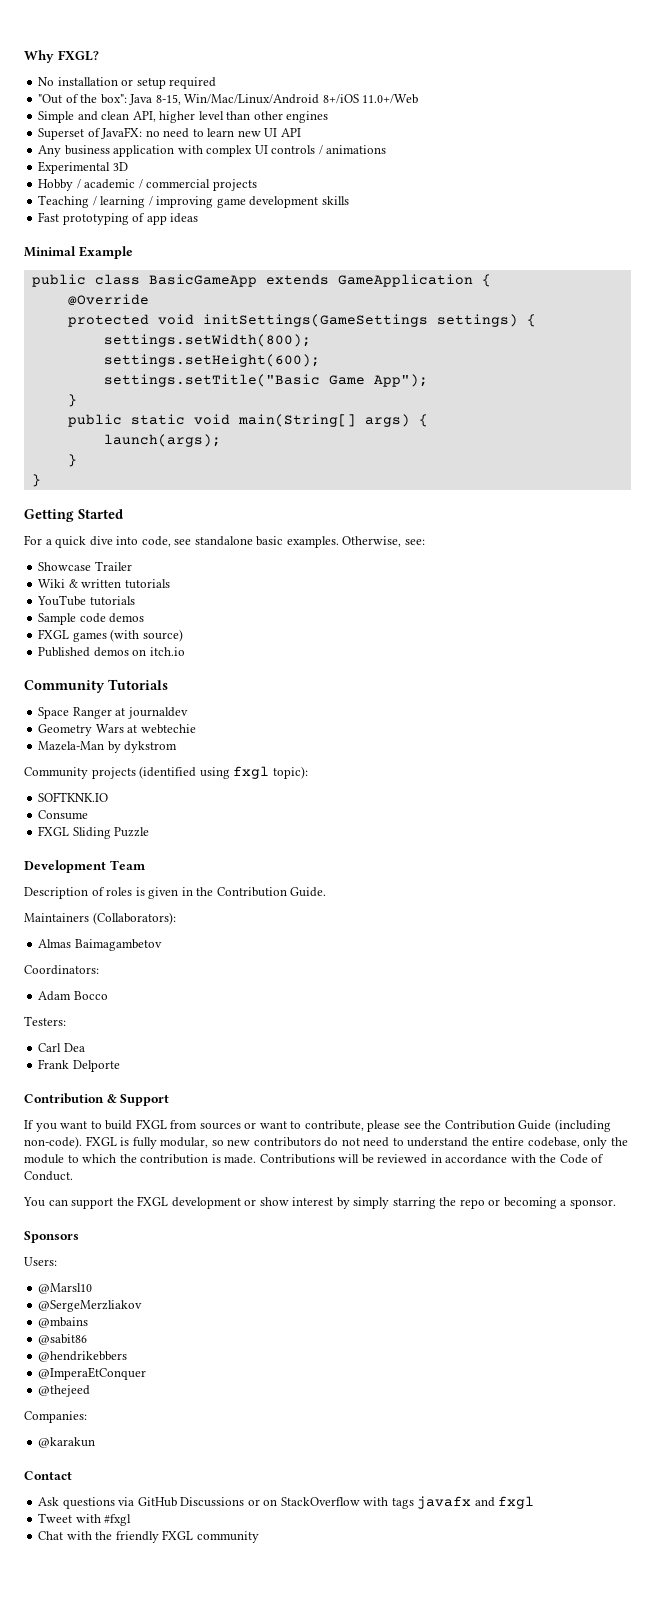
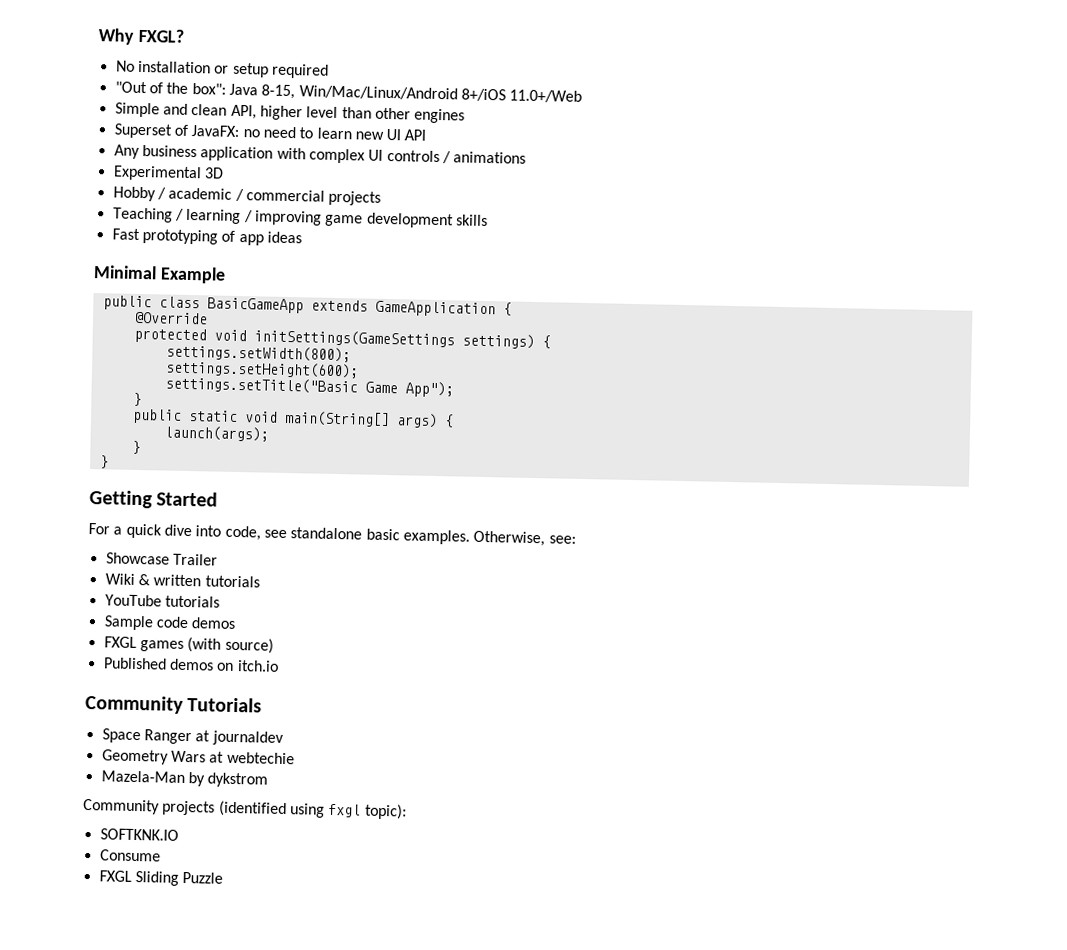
[24,860,146,873] [24,887,327,899] [24,912,176,925] [38,939,162,951] [24,965,99,975] [38,991,108,1001] [24,1016,66,1026] [38,1043,85,1052] [38,1059,120,1072] [24,1093,170,1106] [24,1119,611,1132] [24,1136,628,1149] [24,1154,605,1164] [24,1171,73,1181] [23,1196,616,1209] [24,1231,79,1243] [24,1257,57,1266] [38,1283,93,1294] [38,1300,143,1312] [38,1317,89,1328] [38,1334,88,1345] [38,1351,128,1362] [38,1367,147,1380] [38,1385,91,1397] [24,1411,87,1423] [38,1437,96,1448] [24,1471,72,1480] [38,1496,535,1509] [38,1513,132,1526] [38,1530,259,1543] // Development Team // Description of roles is given in the Contribution Guide. // Maintainers (Collaborators): // Almas Baimagambetov // Coordinators: // Adam Bocco // Testers: // Carl Dea // Frank Delporte // Contribution & Support // If you want to build FXGL from sources or want to contribute, please see the Contribution Guide (including non-code). FXGL is fully modular, so new contributors do not need to understand the entire codebase, only the module to which the contribution is made. Contributions will be reviewed in accordance with the Code of Conduct. // You can support the FXGL development or show interest by simply starring the repo or becoming a sponsor. // Sponsors // Users: // @Marsl10 // @SergeMerzliakov // @mbains // @sabit86 // @hendrikebbers // @ImperaEtConquer // @thejeed // Companies: // @karakun // Contact // Ask questions via GitHub Discussions or on StackOverflow with tags javafx and fxgl // Tweet with #fxgl // Chat with the friendly FXGL community -> (224, 877) none

